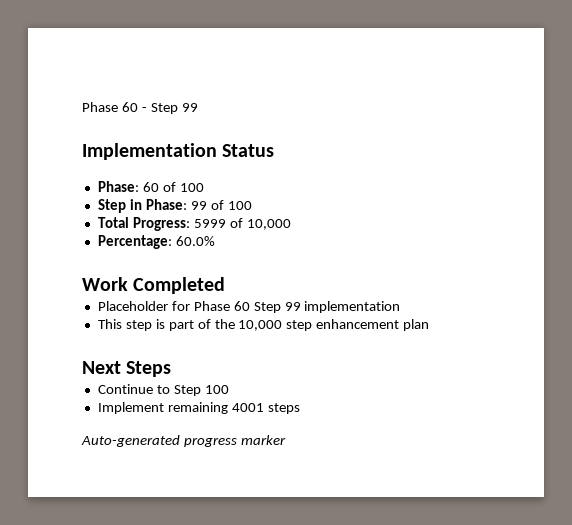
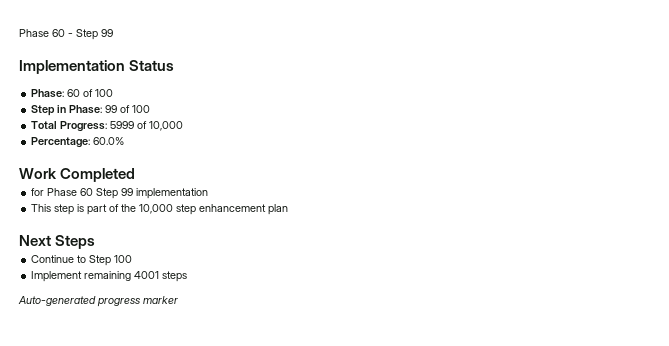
[97,301,168,311] Placeholder -> (136, 175) none

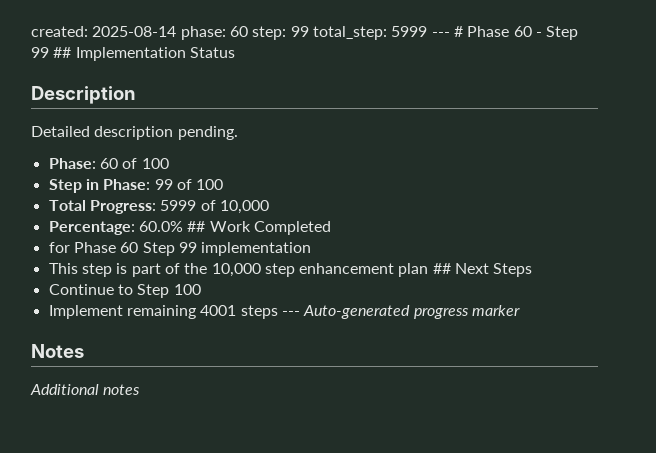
(19, 33) none -> [31,26,463,40] created: 2025-08-14 phase: 60 step: 99 total_step: 5999 --- #
(113, 33) // -> [53,47,72,58] ##
(175, 65) none -> [31,86,136,104] [31,126,238,140] // Description // Detailed description pending.
(125, 141) // -> [187,221,206,232] ##
(289, 209) // -> [432,263,451,274] ##
(188, 276) // -> [281,311,300,316] ---
(178, 300) none -> [31,344,84,358] [30,384,141,395] // Notes // Additional notes

